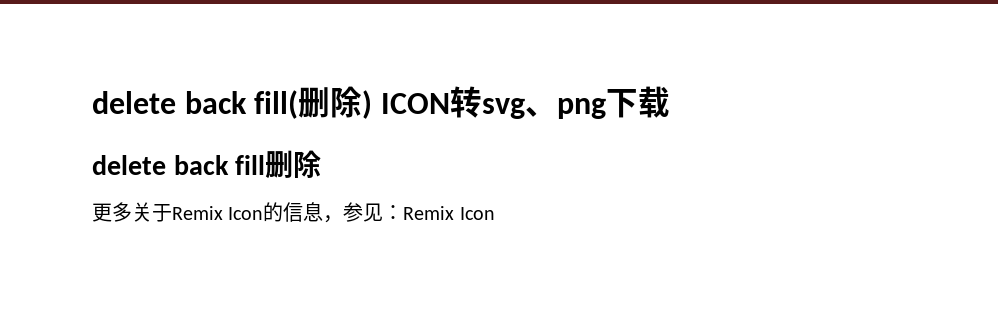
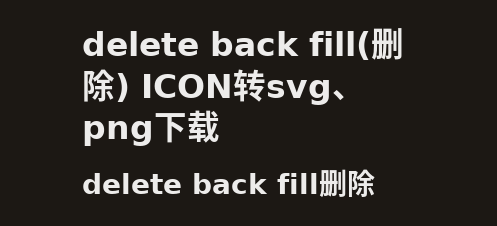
[92,202,495,223] // 更多关于Remix Icon的信息，参见：Remix Icon -> (375, 183) none

